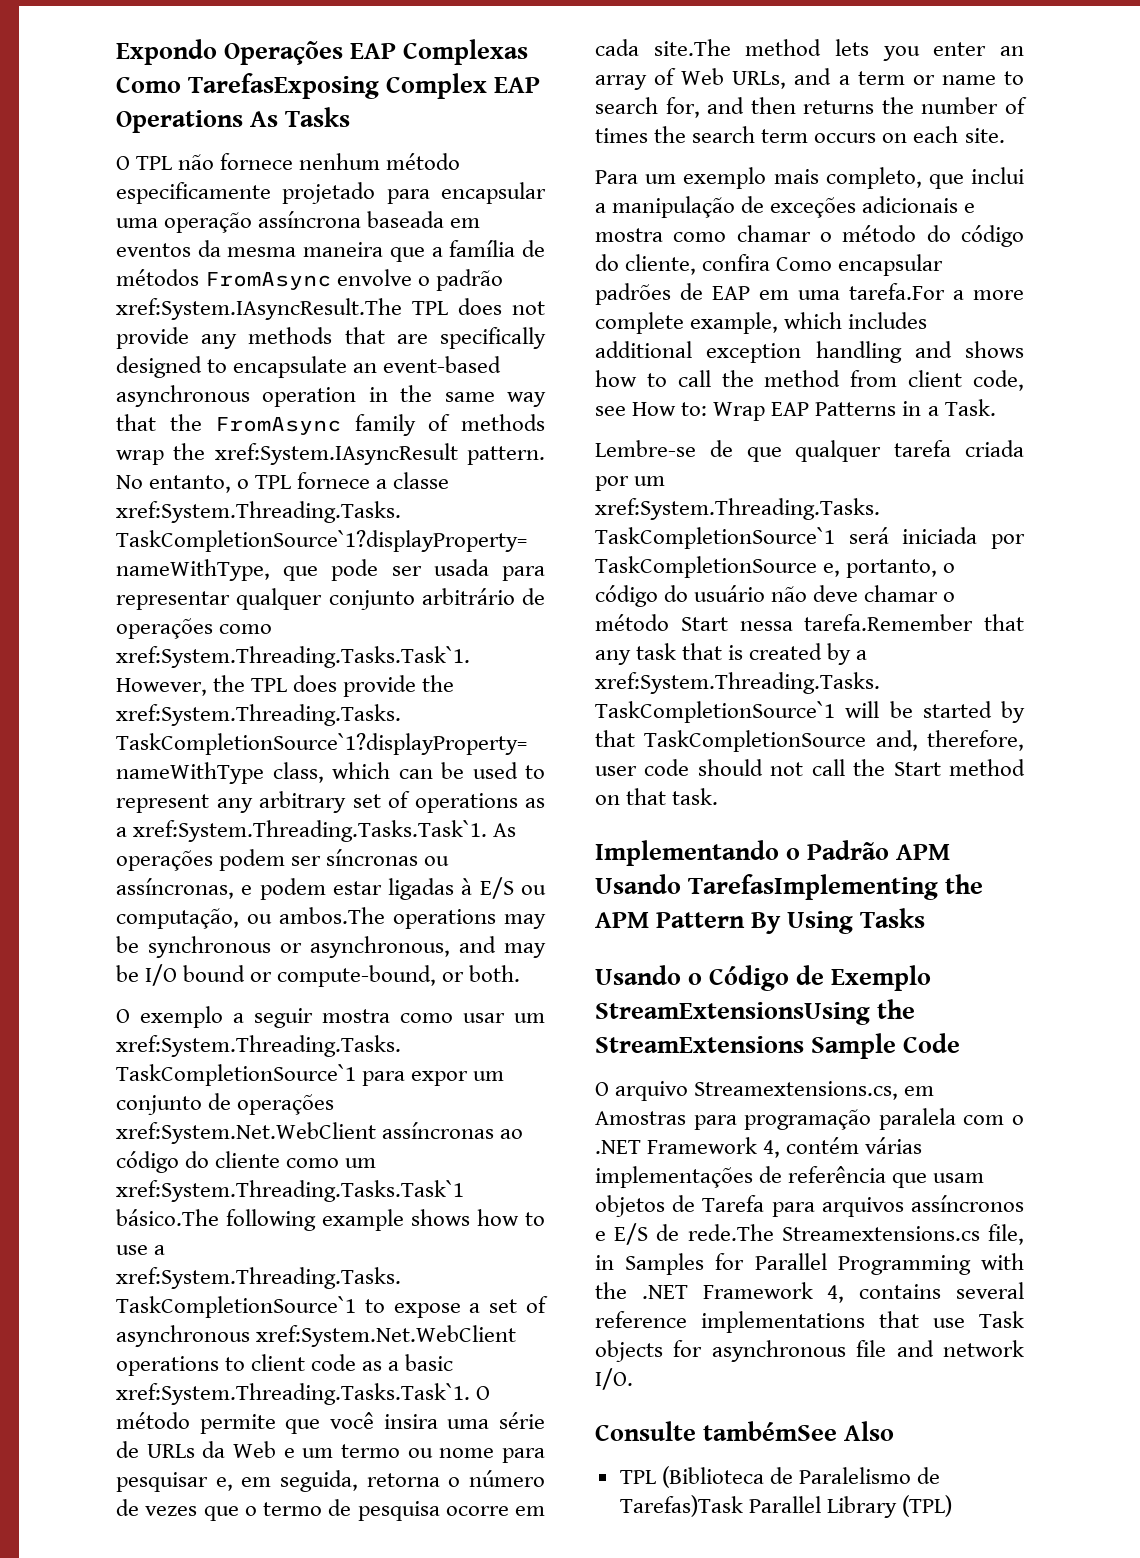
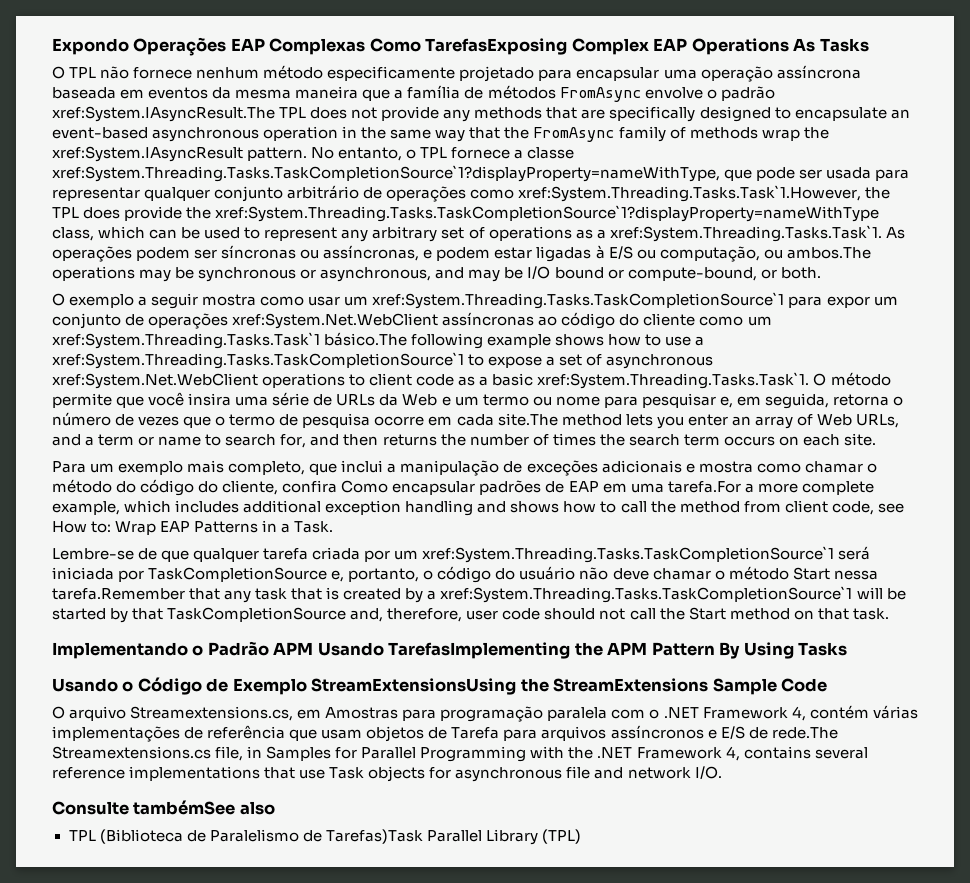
[844,1421,895,1441] Also -> [239,801,275,815] also

